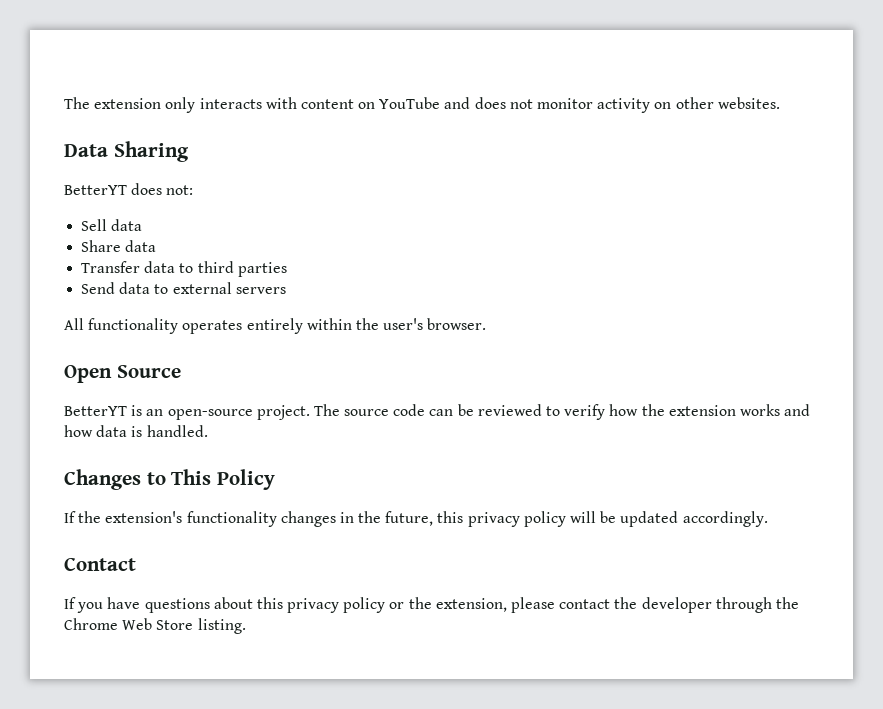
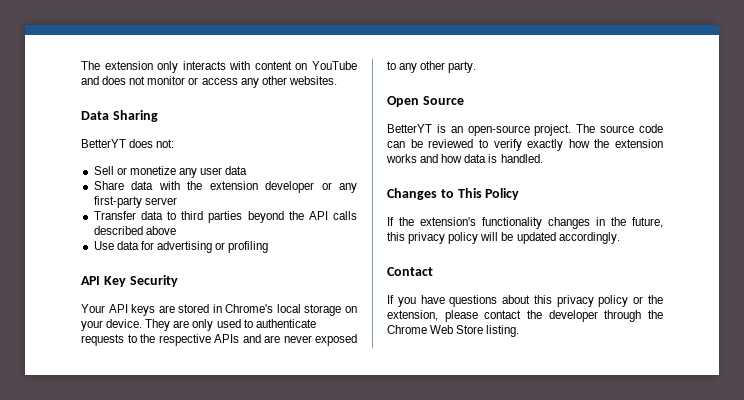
[597,98,672,113] activity on -> [188,77,259,88] or access any
(108, 225) none -> [116,166,223,178] or monetize any user
(157, 246) none -> [158,181,357,193] [93,196,177,208] with the extension developer or any first-party server
[81,282,286,294] [64,318,487,334] // Send data to external servers // All functionality operates entirely within the user's browser. -> [247,211,357,223] [93,226,176,235] [93,241,269,253] [81,275,178,287] [81,304,357,316] [81,319,316,331] [81,334,357,346] [387,61,477,73] beyond the API calls described above // Use data for advertising or profiling // API Key Security // Your API keys are stored in Chrome's local storage on your device. They are only used to authenticate requests to the respective APIs and are never exposed to any other party.
(606, 412) none -> [527,139,564,151] exactly

